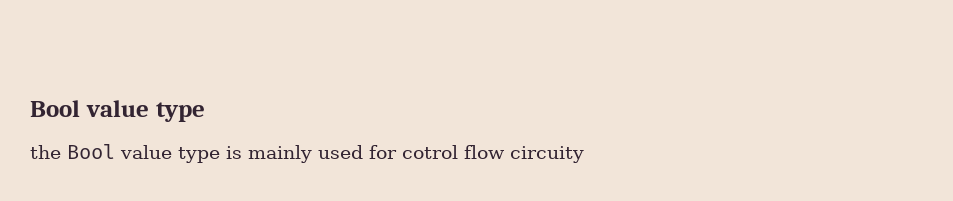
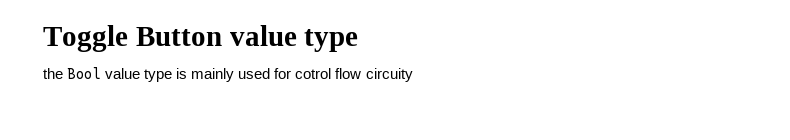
[30,100,80,117] Bool -> [43,25,222,52] Toggle Button

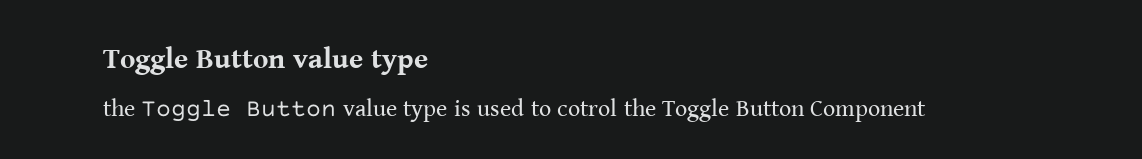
[67,67,102,79] Bool -> [141,99,337,122] Toggle Button
[191,68,413,82] mainly used for cotrol flow circuity -> [477,98,927,122] used to cotrol the Toggle Button Component

